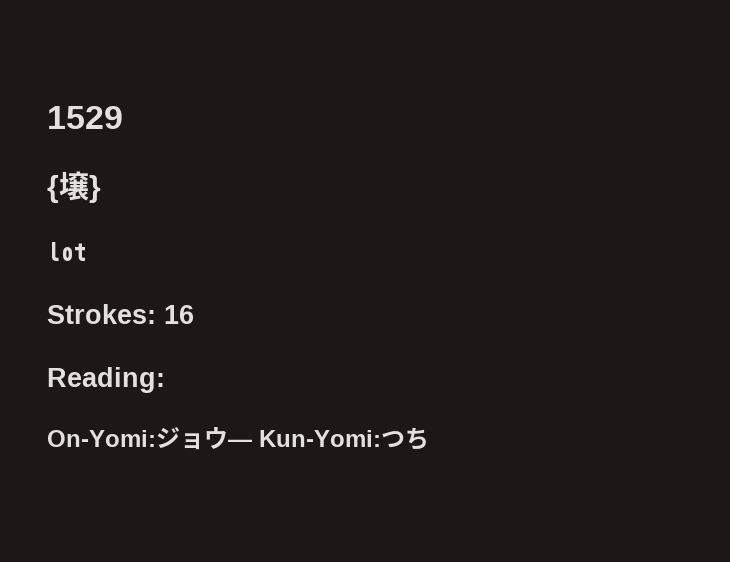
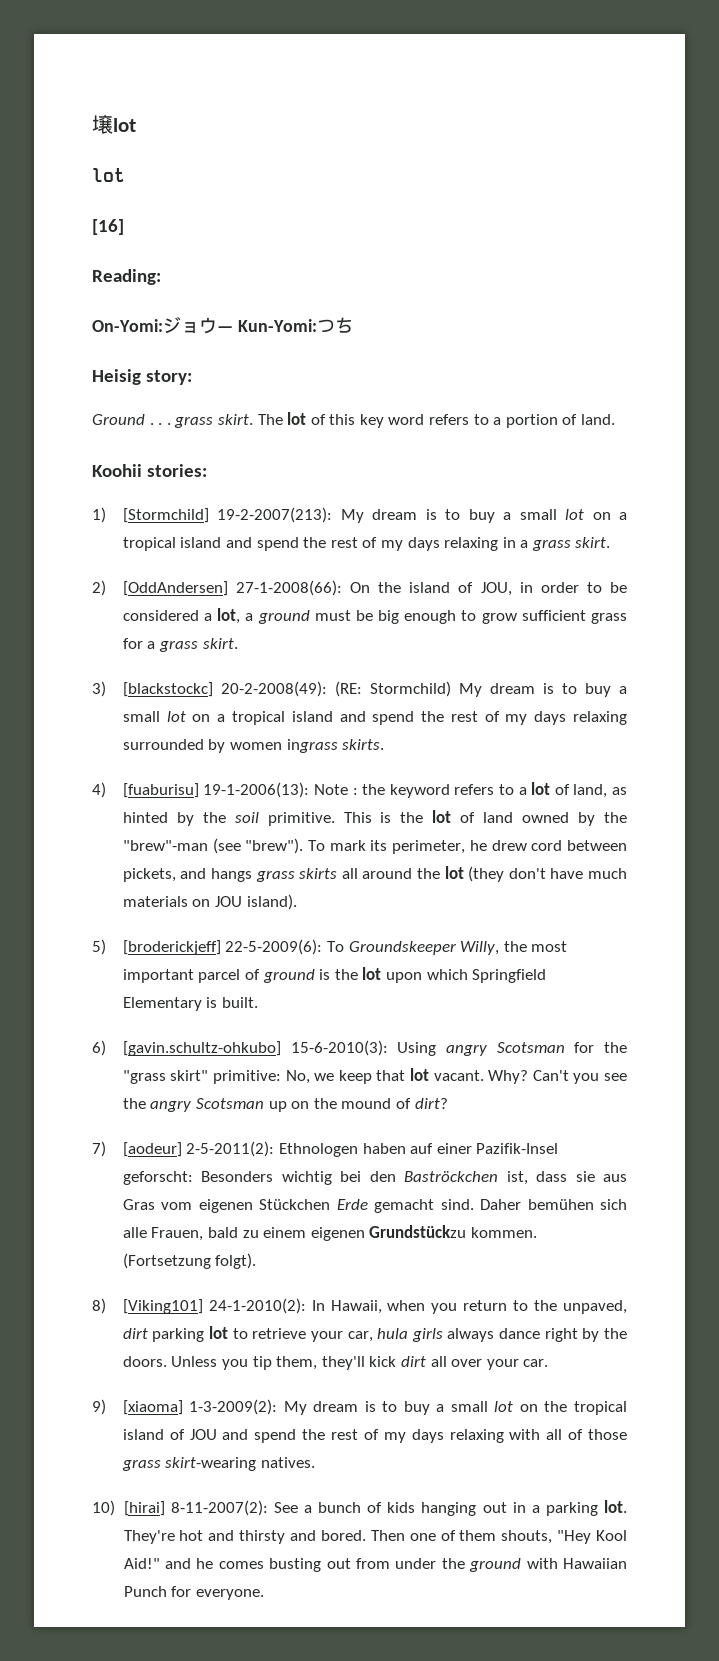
[47,106,123,129] [47,171,101,203] [47,242,86,261] [47,304,194,324] 1529 // {壌} // lot // Strokes: 16 -> [92,114,136,134] [92,168,125,182] [92,219,124,235] 壌lot // lot // [16]
(429, 438) none -> [92,369,192,385] [92,412,616,428] [92,464,207,477] [92,507,627,523] [122,537,611,551] [92,580,627,596] [122,608,627,624] [122,638,238,652] [92,681,627,697] [122,711,628,725] [122,739,385,753] [92,782,627,798] [122,810,627,826] [122,838,627,854] [122,866,627,882] [122,894,297,910] [92,939,568,955] [122,967,547,983] [122,997,258,1011] [92,1040,627,1056] [122,1068,627,1084] [122,1098,448,1112] [92,1141,559,1157] [122,1171,627,1185] [122,1199,627,1213] [122,1225,537,1241] [122,1253,257,1269] [92,1298,627,1314] [122,1326,627,1342] [122,1356,549,1370] [92,1399,628,1415] [122,1429,628,1443] [121,1457,315,1471] [92,1500,627,1516] [123,1530,627,1544] [123,1558,628,1572] [123,1586,264,1600] // Heisig story: // Ground . . . grass skirt. The lot of this key word refers to a portion of land. // Koohii stories: // 1) [Stormchild] 19-2-2007(213): My dream is to buy a small lot on a tropical island and spend the rest of my days relaxing in a grass skirt. // 2) [OddAndersen] 27-1-2008(66): On the island of JOU, in order to be considered a lot, a ground must be big enough to grow sufficient grass for a grass skirt. // 3) [blackstockc] 20-2-2008(49): (RE: Stormchild) My dream is to buy a small lot on a tropical island and spend the rest of my days relaxing surrounded by women ingrass skirts. // 4) [fuaburisu] 19-1-2006(13): Note : the keyword refers to a lot of land, as hinted by the soil primitive. This is the lot of land owned by the "brew"-man (see "brew"). To mark its perimeter, he drew cord between pickets, and hangs grass skirts all around the lot (they don't have much materials on JOU island). // 5) [broderickjeff] 22-5-2009(6): To Groundskeeper Willy, the most important parcel of ground is the lot upon which Springfield Elementary is built. // 6) [gavin.schultz-ohkubo] 15-6-2010(3): Using angry Scotsman for the "grass skirt" primitive: No, we keep that lot vacant. Why? Can't you see the angry Scotsman up on the mound of dirt? // 7) [aodeur] 2-5-2011(2): Ethnologen haben auf einer Pazifik-Insel geforscht: Besonders wichtig bei den Baströckchen ist, dass sie aus Gras vom eigenen Stückchen Erde gemacht sind. Daher bemühen sich alle Frauen, bald zu einem eigenen Grundstückzu kommen. (Fortsetzung folgt). // 8) [Viking101] 24-1-2010(2): In Hawaii, when you return to the unpaved, dirt parking lot to retrieve your car, hula girls always dance right by the doors. Unless you tip them, they'll kick dirt all over your car. // 9) [xiaoma] 1-3-2009(2): My dream is to buy a small lot on the tropical island of JOU and spend the rest of my days relaxing with all of those grass skirt-wearing natives. // 10) [hirai] 8-11-2007(2): See a bunch of kids hanging out in a parking lot. They're hot and thirsty and bored. Then one of them shouts, "Hey Kool Aid!" and he comes busting out from under the ground with Hawaiian Punch for everyone.

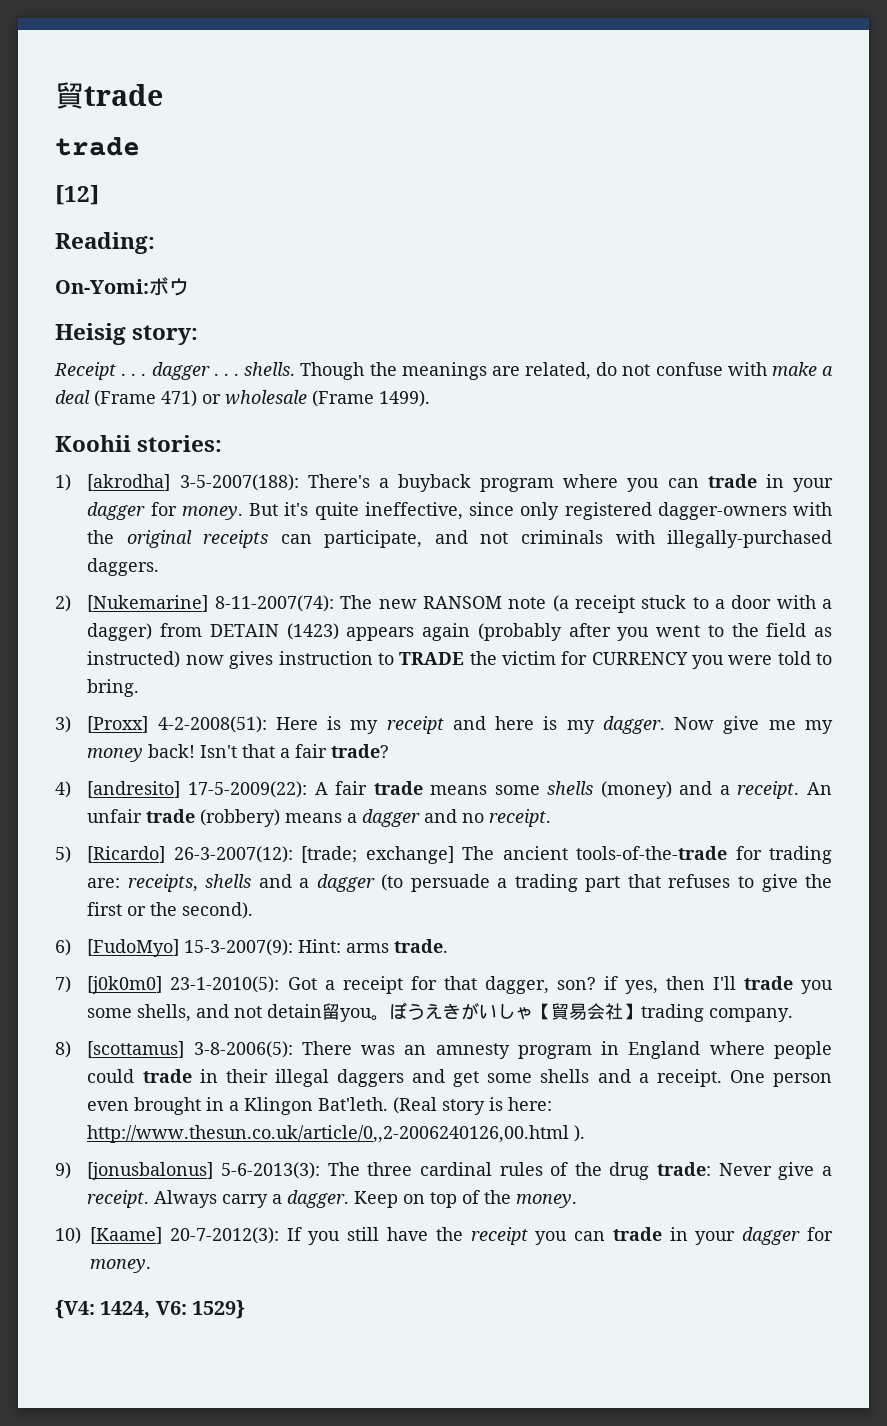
[92,114,136,134] [92,168,125,182] [92,219,124,235] 壌lot // lot // [16] -> [55,82,163,109] [55,137,140,156] [55,185,99,205] 貿trade // trade // [12]
[163,317,199,334] ジョ -> [149,276,169,296] ボ
[217,317,353,333] — Kun-Yomi:つち -> (189, 287) none
[92,412,616,428] [92,464,207,477] [92,507,627,523] [122,537,611,551] [92,580,627,596] [122,608,627,624] [122,638,238,652] [92,681,627,697] [122,711,628,725] [122,739,385,753] [92,782,627,798] [122,810,627,826] [122,838,627,854] [122,866,627,882] [122,894,297,910] [92,939,568,955] [122,967,547,983] [122,997,258,1011] [92,1040,627,1056] [122,1068,627,1084] [122,1098,448,1112] [92,1141,559,1157] [122,1171,627,1185] [122,1199,627,1213] [122,1225,537,1241] [122,1253,257,1269] [92,1298,627,1314] [122,1326,627,1342] [122,1356,549,1370] [92,1399,628,1415] [122,1429,628,1443] [121,1457,315,1471] [92,1500,627,1516] [123,1530,627,1544] [123,1558,628,1572] [123,1586,264,1600] Ground . . . grass skirt. The lot of this key word refers to a portion of land. // Koohii stories: // 1) [Stormchild] 19-2-2007(213): My dream is to buy a small lot on a tropical island and spend the rest of my days relaxing in a grass skirt. // 2) [OddAndersen] 27-1-2008(66): On the island of JOU, in order to be considered a lot, a ground must be big enough to grow sufficient grass for a grass skirt. // 3) [blackstockc] 20-2-2008(49): (RE: Stormchild) My dream is to buy a small lot on a tropical island and spend the rest of my days relaxing surrounded by women ingrass skirts. // 4) [fuaburisu] 19-1-2006(13): Note : the keyword refers to a lot of land, as hinted by the soil primitive. This is the lot of land owned by the "brew"-man (see "brew"). To mark its perimeter, he drew cord between pickets, and hangs grass skirts all around the lot (they don't have much materials on JOU island). // 5) [broderickjeff] 22-5-2009(6): To Groundskeeper Willy, the most important parcel of ground is the lot upon which Springfield Elementary is built. // 6) [gavin.schultz-ohkubo] 15-6-2010(3): Using angry Scotsman for the "grass skirt" primitive: No, we keep that lot vacant. Why? Can't you see the angry Scotsman up on the mound of dirt? // 7) [aodeur] 2-5-2011(2): Ethnologen haben auf einer Pazifik-Insel geforscht: Besonders wichtig bei den Baströckchen ist, dass sie aus Gras vom eigenen Stückchen Erde gemacht sind. Daher bemühen sich alle Frauen, bald zu einem eigenen Grundstückzu kommen. (Fortsetzung folgt). // 8) [Viking101] 24-1-2010(2): In Hawaii, when you return to the unpaved, dirt parking lot to retrieve your car, hula girls always dance right by the doors. Unless you tip them, they'll kick dirt all over your car. // 9) [xiaoma] 1-3-2009(2): My dream is to buy a small lot on the tropical island of JOU and spend the rest of my days relaxing with all of those grass skirt-wearing natives. // 10) [hirai] 8-11-2007(2): See a bunch of kids hanging out in a parking lot. They're hot and thirsty and bored. Then one of them shouts, "Hey Kool Aid!" and he comes busting out from under the ground with Hawaiian Punch for everyone. -> [54,362,833,380] [55,390,430,407] [55,435,223,452] [55,474,833,492] [87,502,832,520] [87,530,832,548] [87,558,160,576] [55,595,832,613] [87,623,832,641] [87,651,832,669] [87,679,140,697] [55,716,833,734] [87,744,390,762] [55,781,833,799] [87,809,552,827] [55,846,832,864] [87,874,832,892] [87,902,254,919] [55,939,449,957] [55,976,833,994] [87,1002,794,1022] [55,1041,832,1059] [87,1069,832,1087] [87,1097,553,1115] [87,1125,586,1143] [55,1162,832,1180] [87,1190,578,1208] [55,1227,834,1245] [90,1259,151,1273] [55,1300,246,1319] Receipt . . . dagger . . . shells. Though the meanings are related, do not confuse with make a deal (Frame 471) or wholesale (Frame 1499). // Koohii stories: // 1) [akrodha] 3-5-2007(188): There's a buyback program where you can trade in your dagger for money. But it's quite ineffective, since only registered dagger-owners with the original receipts can participate, and not criminals with illegally-purchased daggers. // 2) [Nukemarine] 8-11-2007(74): The new RANSOM note (a receipt stuck to a door with a dagger) from DETAIN (1423) appears again (probably after you went to the field as instructed) now gives instruction to TRADE the victim for CURRENCY you were told to bring. // 3) [Proxx] 4-2-2008(51): Here is my receipt and here is my dagger. Now give me my money back! Isn't that a fair trade? // 4) [andresito] 17-5-2009(22): A fair trade means some shells (money) and a receipt. An unfair trade (robbery) means a dagger and no receipt. // 5) [Ricardo] 26-3-2007(12): [trade; exchange] The ancient tools-of-the-trade for trading are: receipts, shells and a dagger (to persuade a trading part that refuses to give the first or the second). // 6) [FudoMyo] 15-3-2007(9): Hint: arms trade. // 7) [j0k0m0] 23-1-2010(5): Got a receipt for that dagger, son? if yes, then I'll trade you some shells, and not detain留you。ぼうえきがいしゃ【貿易会社】trading company. // 8) [scottamus] 3-8-2006(5): There was an amnesty program in England where people could trade in their illegal daggers and get some shells and a receipt. One person even brought in a Klingon Bat'leth. (Real story is here: http://www.thesun.co.uk/article/0,,2-2006240126,00.html ). // 9) [jonusbalonus] 5-6-2013(3): The three cardinal rules of the drug trade: Never give a receipt. Always carry a dagger. Keep on top of the money. // 10) [Kaame] 20-7-2012(3): If you still have the receipt you can trade in your dagger for money. // {V4: 1424, V6: 1529}

